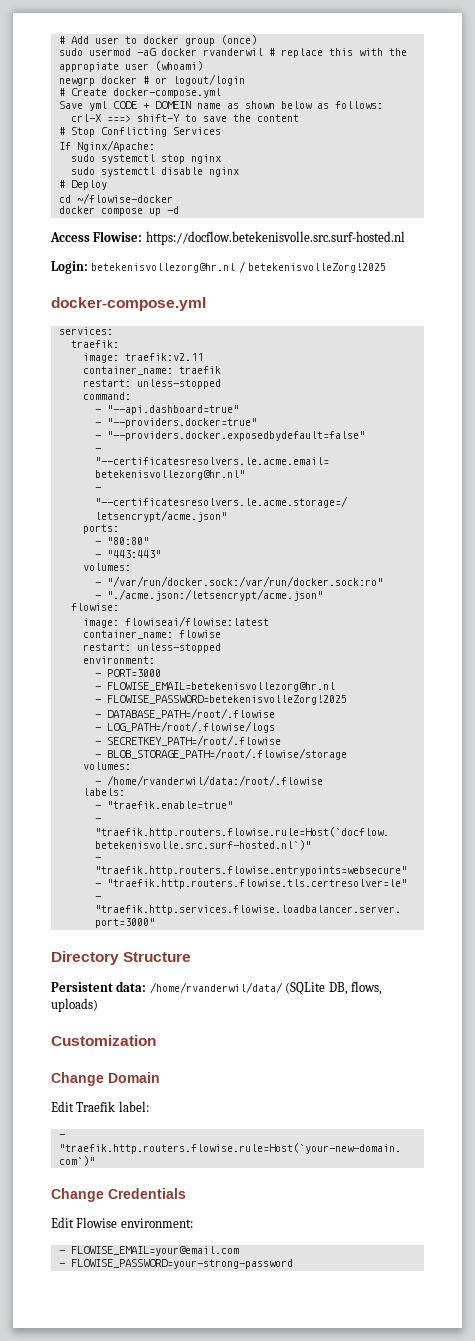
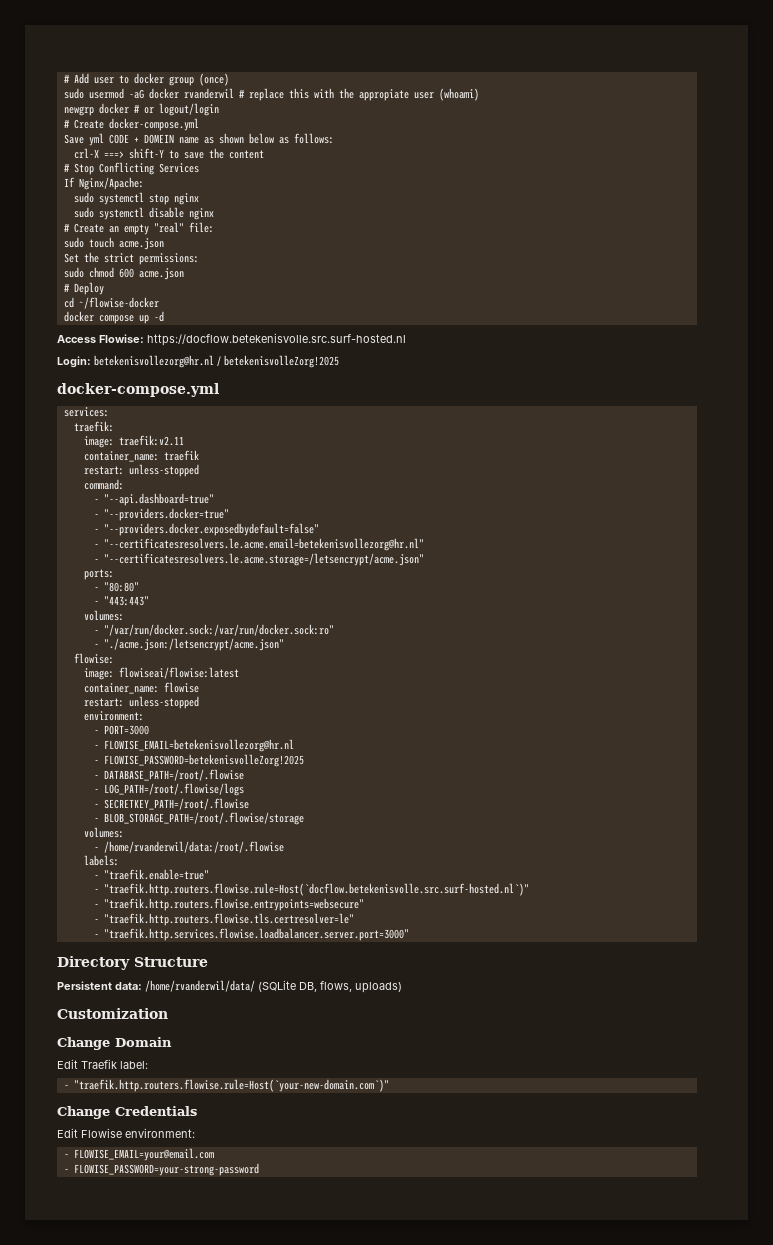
(239, 172) none -> [63,222,214,235] [63,237,164,250] [63,252,199,265] [63,267,184,280] // # Create an empty "real" file: // sudo touch acme.json // Set the strict permissions: // sudo chmod 600 acme.json

